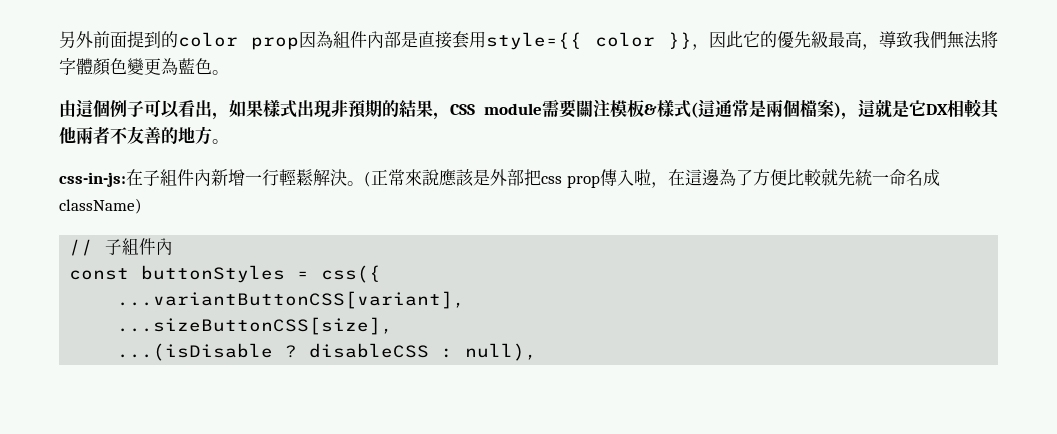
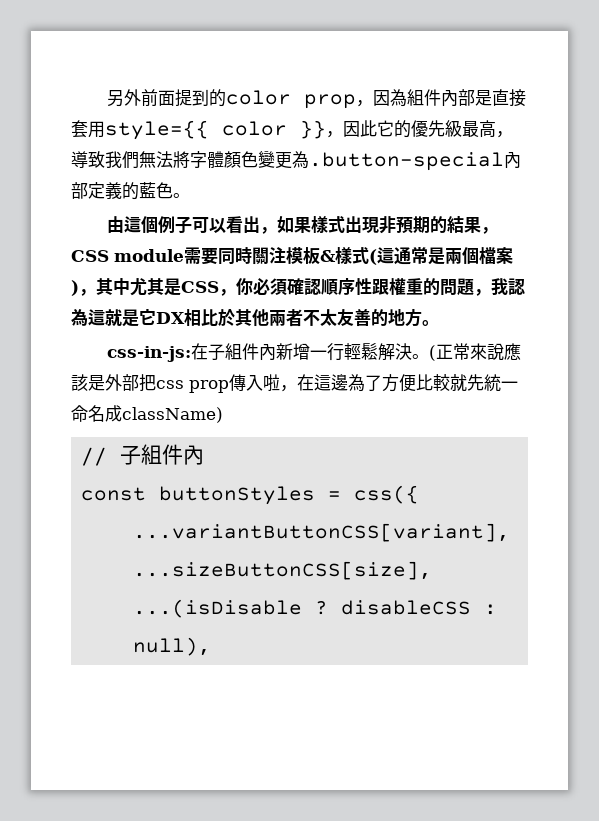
(299, 43) none -> [355,100,373,107] ，
(178, 66) none -> [309,152,521,171] [71,182,139,200] .button-special內部定義的
(577, 108) none -> [218,247,252,265] 同時
(858, 116) none -> [96,278,525,296] [71,309,88,326] 其中尤其是CSS，你必須確認順序性跟權重的問題，我認為
[964,99,982,117] 較 -> [201,309,235,326] 比於
(128, 135) none -> [320,309,337,326] 太

